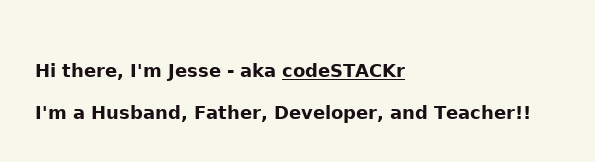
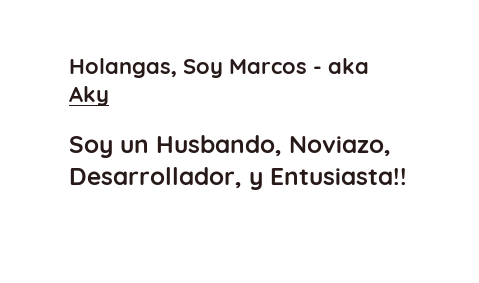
[35,63,405,81] [35,105,531,123] Hi there, I'm Jesse - aka codeSTACKr // I'm a Husband, Father, Developer, and Teacher!! -> [69,58,369,78] [69,86,109,106] [69,135,391,158] [69,167,407,190] Holangas, Soy Marcos - aka Aky // Soy un Husbando, Noviazo, Desarrollador, y Entusiasta!!

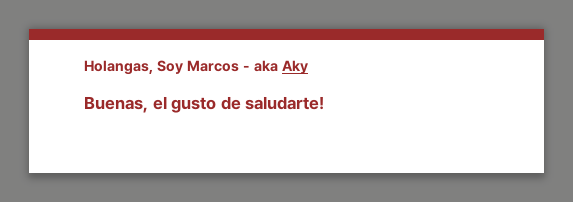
[69,135,391,158] [69,167,407,190] Soy un Husbando, Noviazo, Desarrollador, y Entusiasta!! -> [84,96,325,113] Buenas, el gusto de saludarte!

